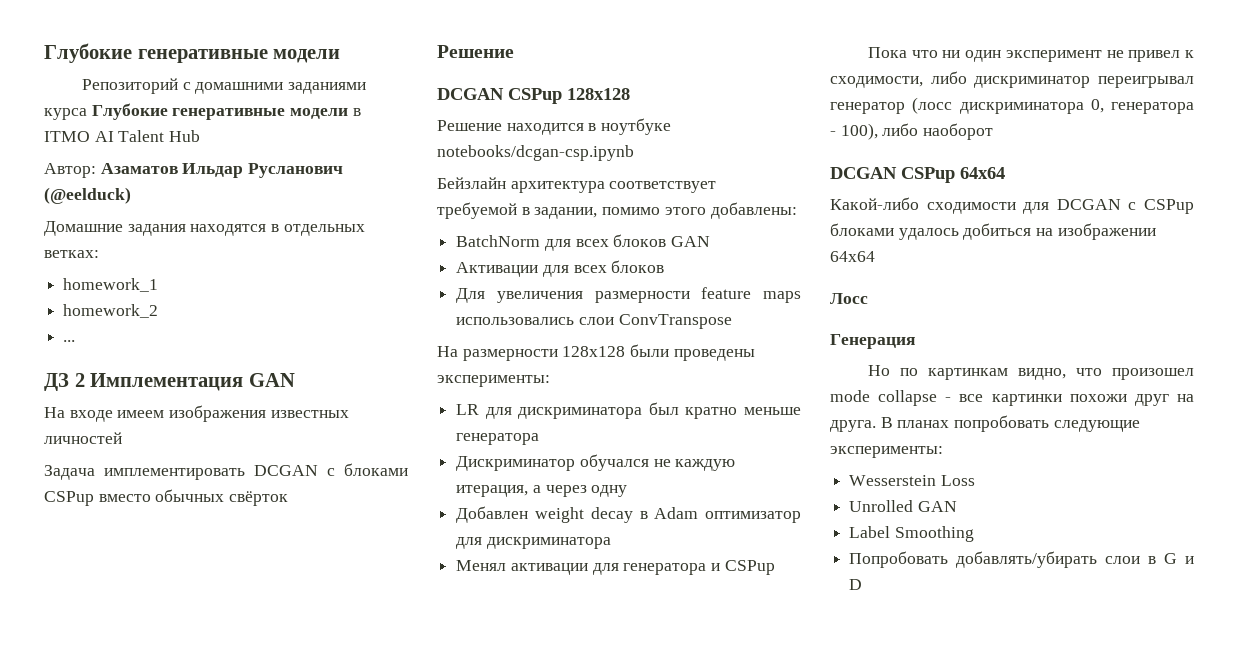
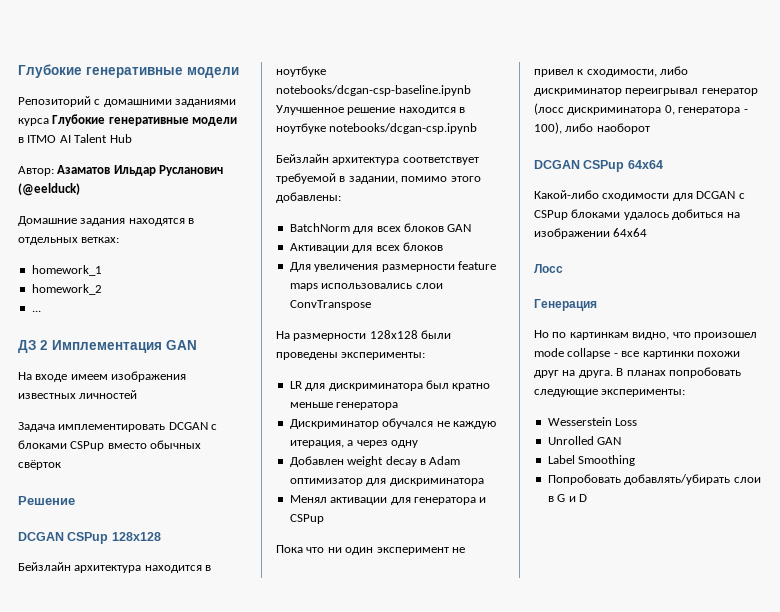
[437,120,502,131] Решение -> [18,562,212,573] [276,66,326,77] [276,85,471,96] [276,105,396,115] Бейзлайн архитектура находится в ноутбуке notebooks/dcgan-csp-baseline.ipynb Улучшенное решение

